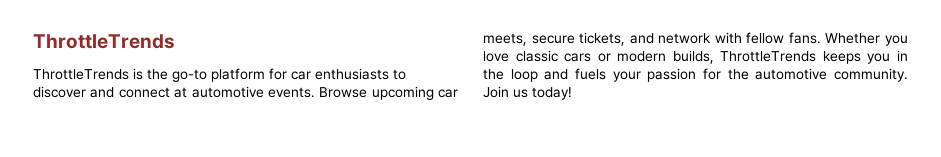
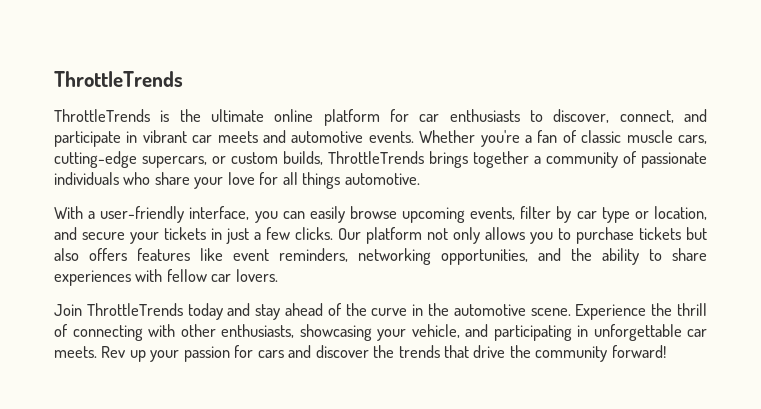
[172,69,207,82] go-to -> [210,109,314,122] ultimate online
[33,86,458,100] [483,32,908,46] [483,50,908,64] [483,68,908,82] [483,86,572,100] discover and connect at automotive events. Browse upcoming car meets, secure tickets, and network with fellow fans. Whether you love classic cars or modern builds, ThrottleTrends keeps you in the loop and fuels your passion for the automotive community. Join us today! -> [553,109,707,123] [54,130,707,147] [54,151,707,168] [54,172,420,189] [54,206,707,223] [54,227,707,244] [54,248,707,265] [54,269,278,286] [54,303,708,320] [54,324,707,341] [54,345,666,362] discover, connect, and participate in vibrant car meets and automotive events. Whether you're a fan of classic muscle cars, cutting-edge supercars, or custom builds, ThrottleTrends brings together a community of passionate individuals who share your love for all things automotive. // With a user-friendly interface, you can easily browse upcoming events, filter by car type or location, and secure your tickets in just a few clicks. Our platform not only allows you to purchase tickets but also offers features like event reminders, networking opportunities, and the ability to share experiences with fellow car lovers. // Join ThrottleTrends today and stay ahead of the curve in the automotive scene. Experience the thrill of connecting with other enthusiasts, showcasing your vehicle, and participating in unforgettable car meets. Rev up your passion for cars and discover the trends that drive the community forward!

